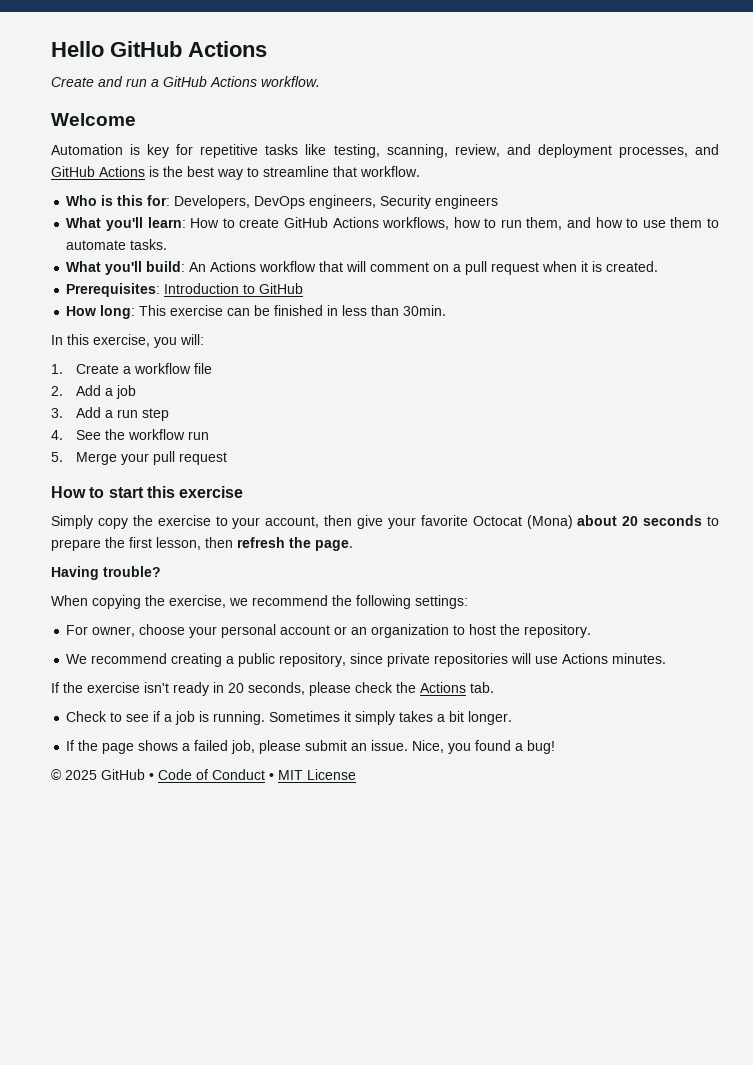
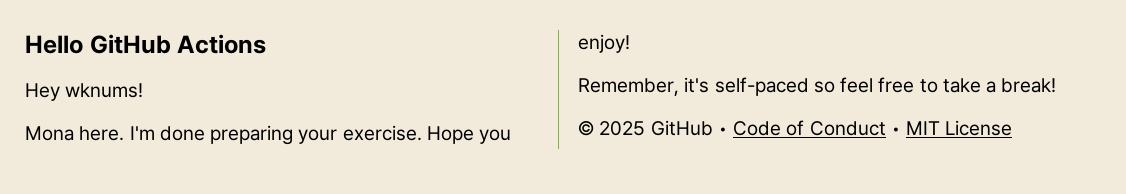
[51,76,320,87] [51,113,136,126] [51,144,720,158] [51,166,420,180] [66,195,499,209] [66,217,719,231] [66,239,168,250] [66,261,659,275] [66,283,304,297] [66,305,447,319] [51,334,204,348] [51,363,212,374] [51,385,136,399] [51,407,169,421] [51,429,209,440] [51,451,227,465] [51,486,244,498] [51,515,719,529] [51,537,353,551] [51,566,161,580] [51,595,468,609] [66,624,592,638] [66,653,667,667] [51,682,494,696] [66,711,513,725] [66,740,556,754] Create and run a GitHub Actions workflow. // Welcome // Automation is key for repetitive tasks like testing, scanning, review, and deployment processes, and GitHub Actions is the best way to streamline that workflow. // Who is this for: Developers, DevOps engineers, Security engineers // What you'll learn: How to create GitHub Actions workflows, how to run them, and how to use them to automate tasks. // What you'll build: An Actions workflow that will comment on a pull request when it is created. // Prerequisites: Introduction to GitHub // How long: This exercise can be finished in less than 30min. // In this exercise, you will: // 1. Create a workflow file // 2. Add a job // 3. Add a run step // 4. See the workflow run // 5. Merge your pull request // How to start this exercise // Simply copy the exercise to your account, then give your favorite Octocat (Mona) about 20 seconds to prepare the first lesson, then refresh the page. // Having trouble? // When copying the exercise, we recommend the following settings: // For owner, choose your personal account or an organization to host the repository. // We recommend creating a public repository, since private repositories will use Actions minutes. // If the exercise isn't ready in 20 seconds, please check the Actions tab. // Check to see if a job is running. Sometimes it simply takes a bit longer. // If the page shows a failed job, please submit an issue. Nice, you found a bug! -> [25,83,144,101] [25,125,512,145] [578,34,630,53] [578,77,1057,96] Hey wknums! // Mona here. I'm done preparing your exercise. Hope you enjoy! // Remember, it's self-paced so feel free to take a break!

